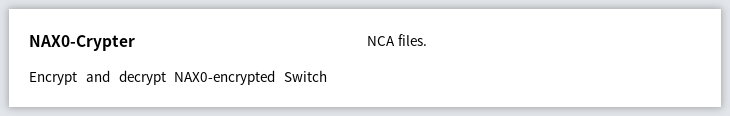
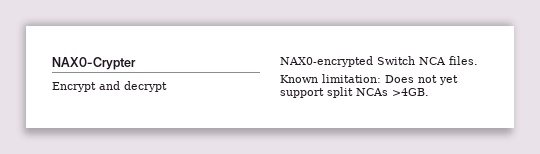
(427, 40) none -> [280,74,458,85] [280,87,429,98] // Known limitation: Does not yet support split NCAs >4GB.

